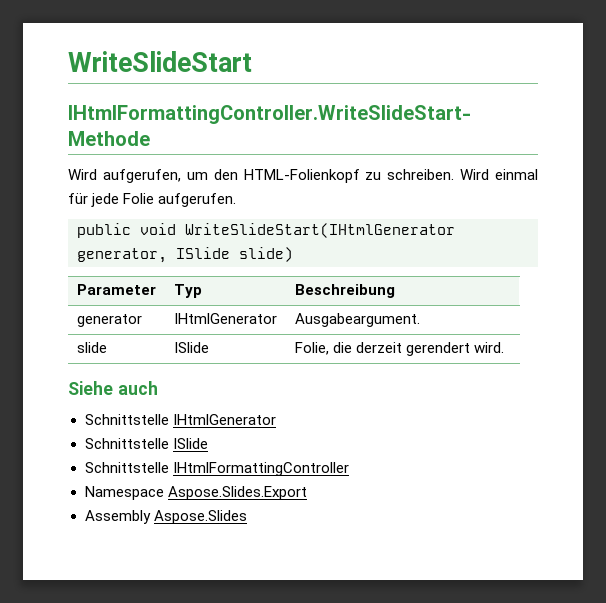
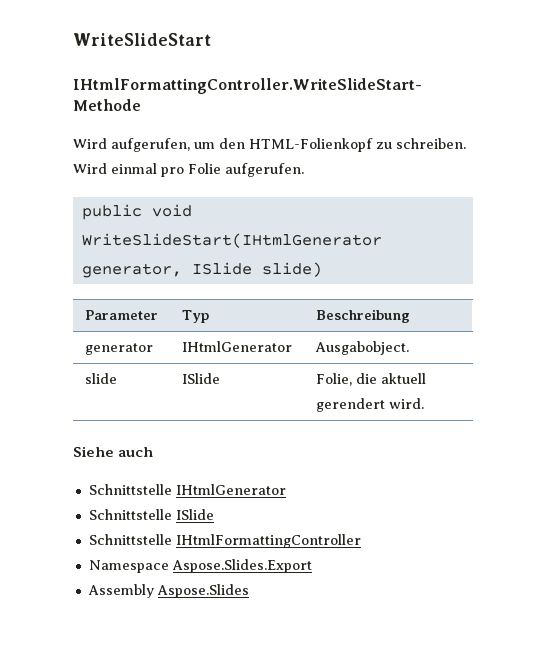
[68,193,120,207] für jede -> [161,167,184,177] pro
[294,313,420,327] Ausgabeargument. -> [314,341,409,355] Ausgabobject.
[355,342,402,353] derzeit -> [380,373,426,384] aktuell

